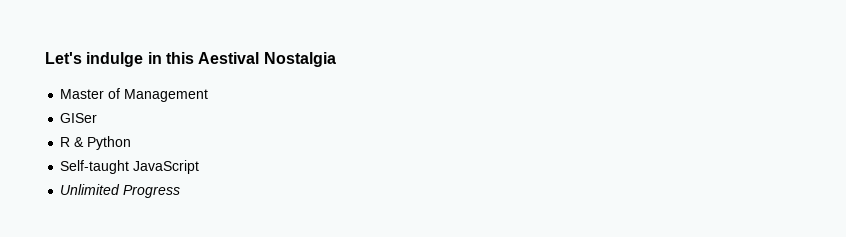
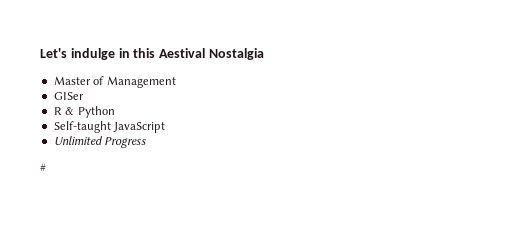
(181, 191) none -> [40,163,46,171] // #

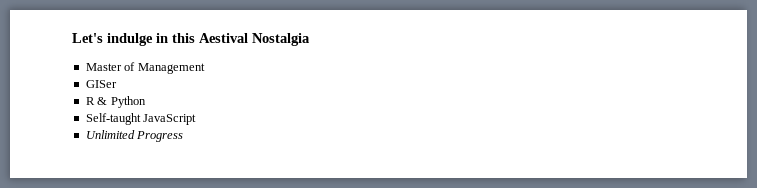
[40,163,46,171] // # -> (184, 136) none

